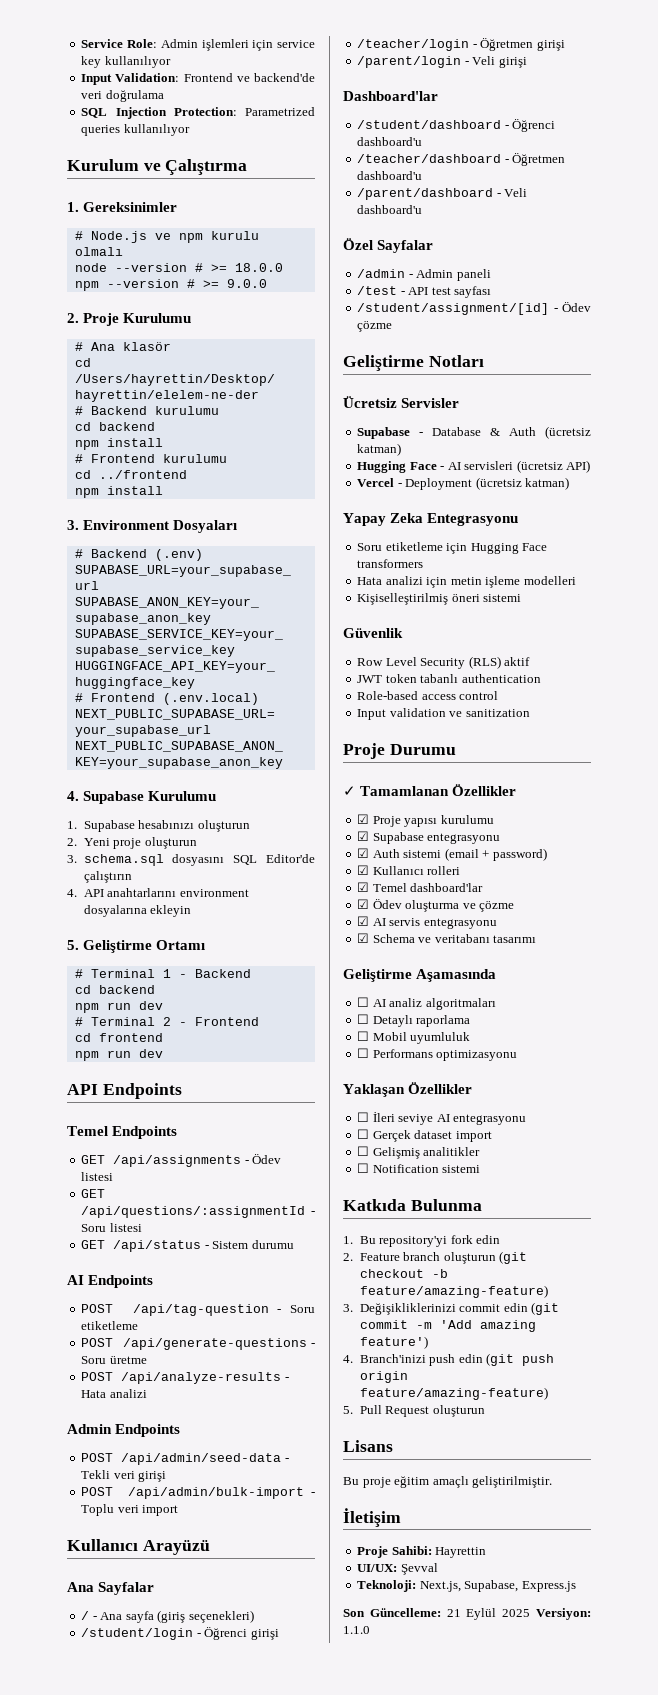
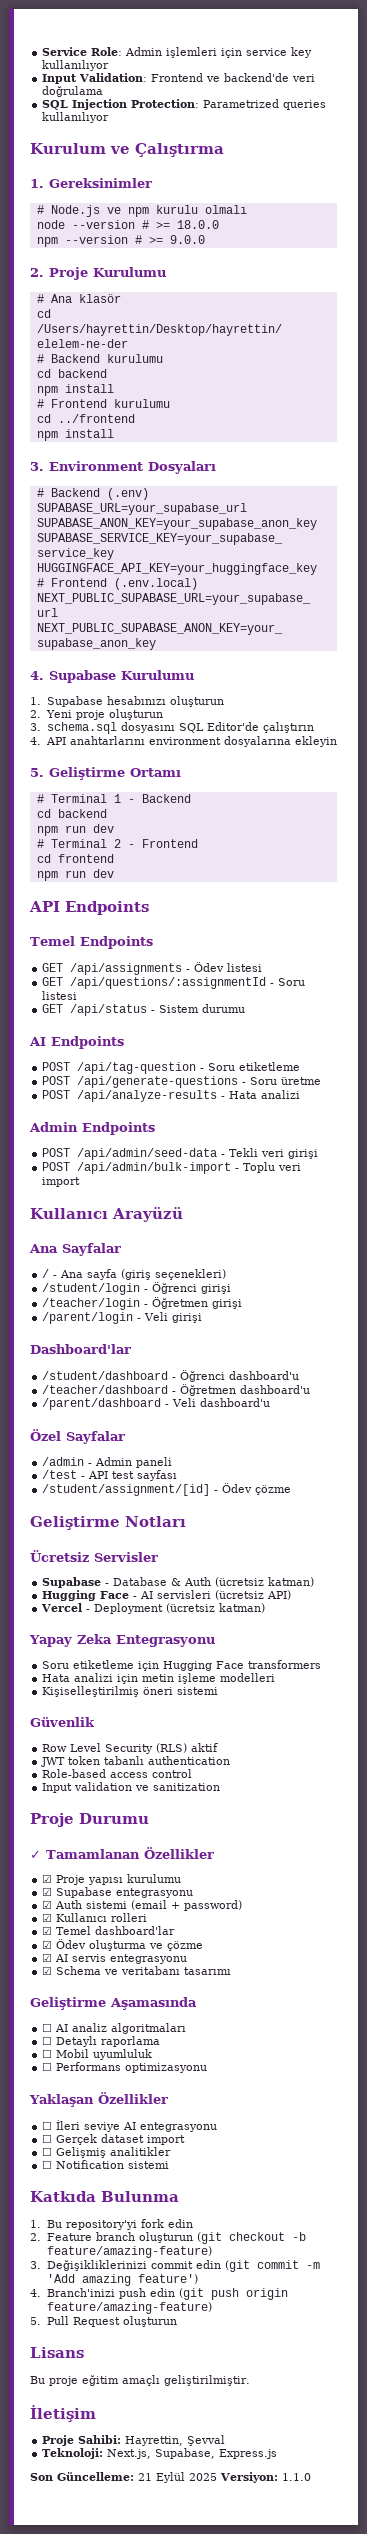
[435,1547,487,1558] [357,1564,398,1572] Hayrettin // UI/UX: -> [125,2436,184,2446] Hayrettin,

